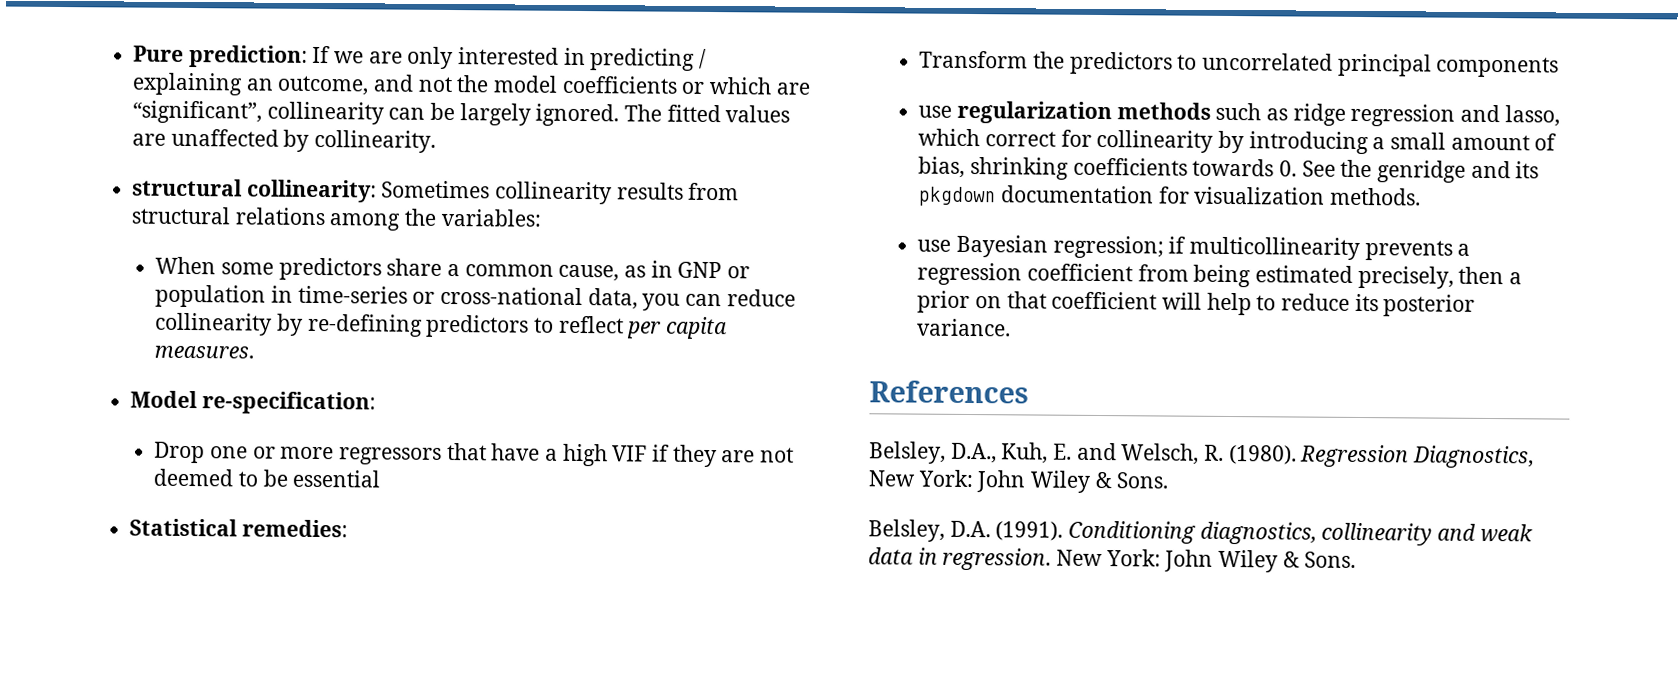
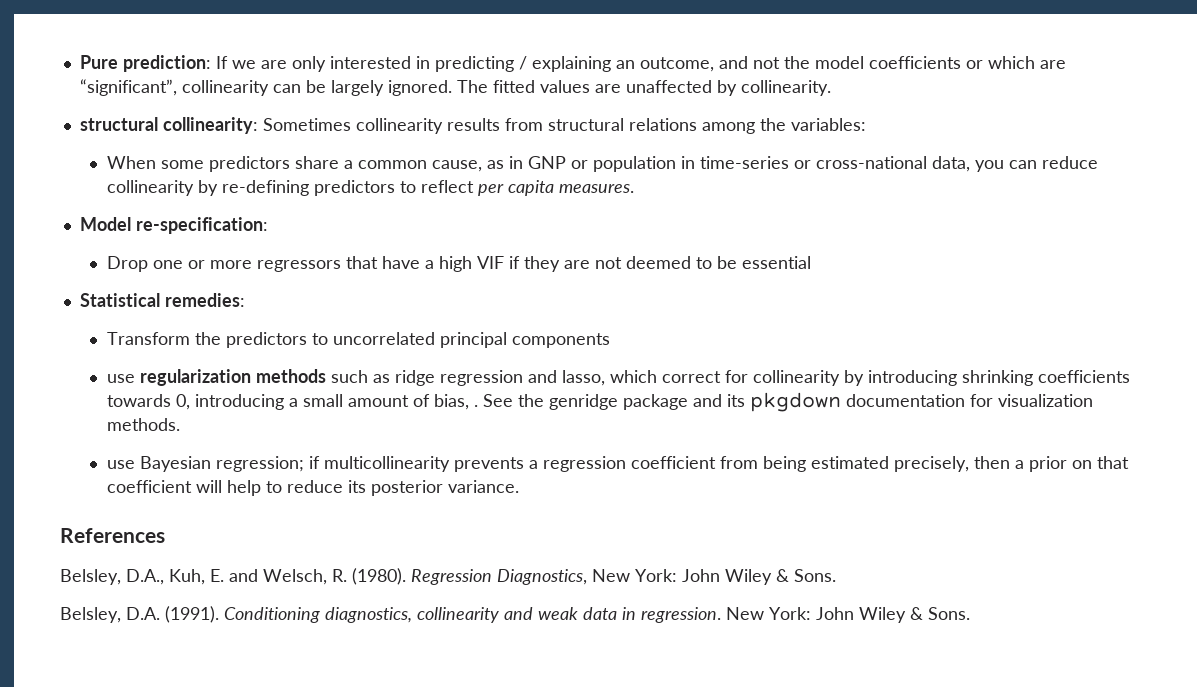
(1369, 143) none -> [961,370,1130,386] [106,394,284,410] shrinking coefficients towards 0, introducing
[969,156,1297,180] shrinking coefficients towards 0. -> [473,405,478,407] .
(1466, 171) none -> [622,394,688,410] package

